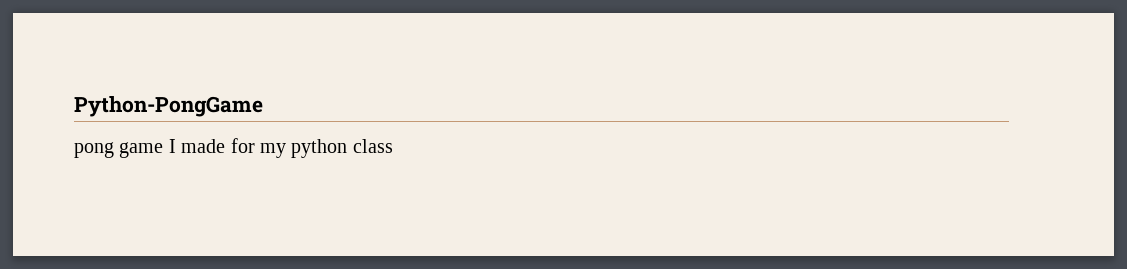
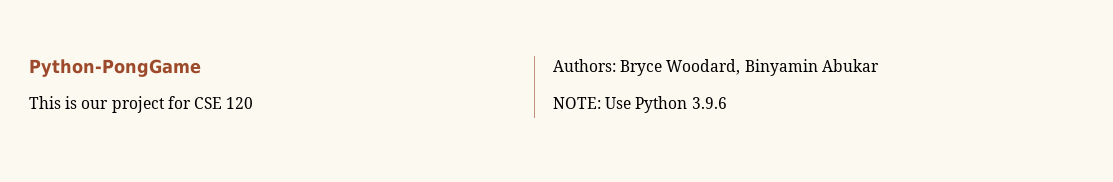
[74,138,393,158] pong game I made for my python class -> [29,96,254,113] [553,59,879,76] [553,96,727,113] This is our project for CSE 120 // Authors: Bryce Woodard, Binyamin Abukar // NOTE: Use Python 3.9.6

